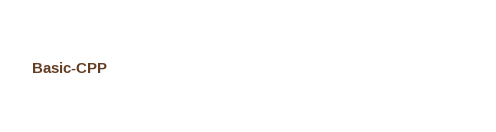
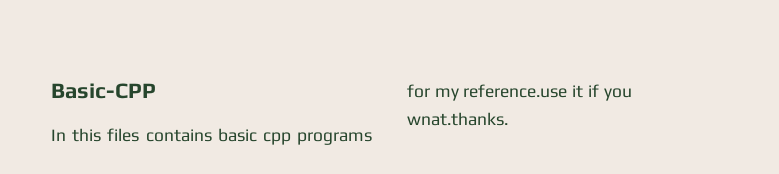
(107, 67) none -> [51,128,372,145] [407,84,632,101] [407,112,508,126] // In this files contains basic cpp programs for my reference.use it if you wnat.thanks.

